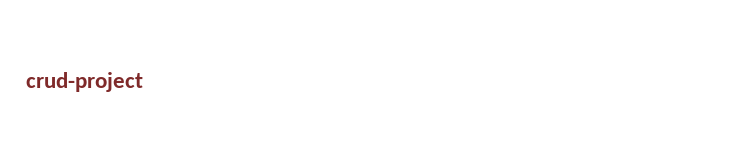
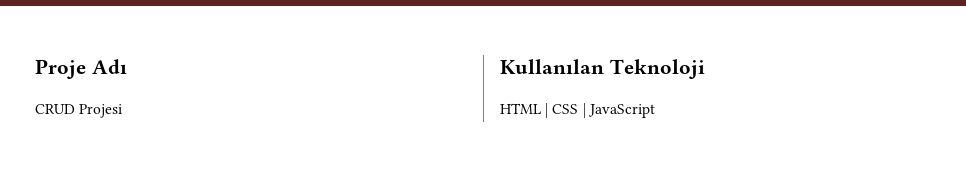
[26,72,143,92] crud-project -> [35,59,127,79] [35,104,123,118] [500,59,705,79] [500,103,655,118] Proje Adı // CRUD Projesi // Kullanılan Teknoloji // HTML | CSS | JavaScript

